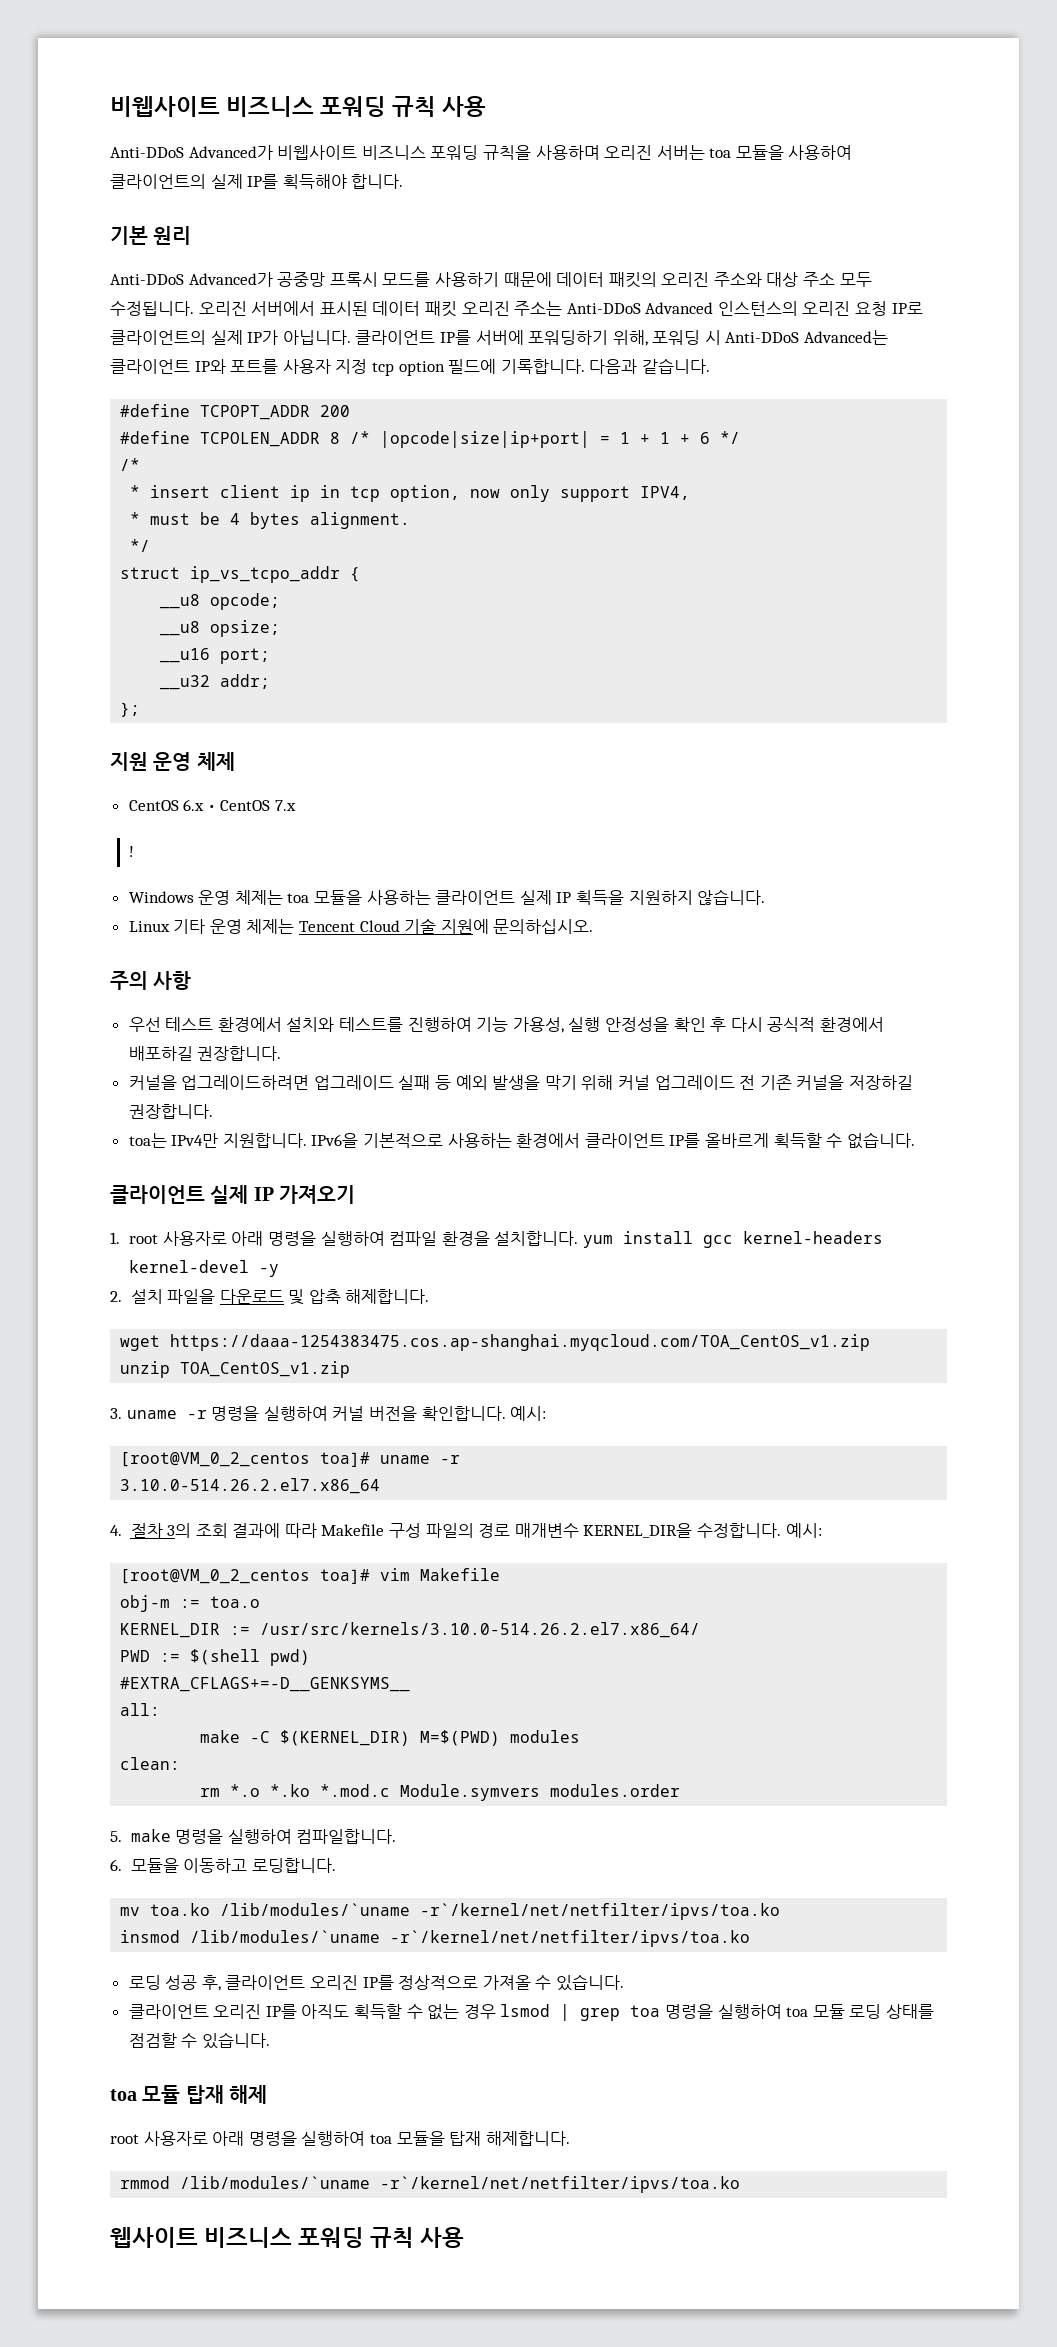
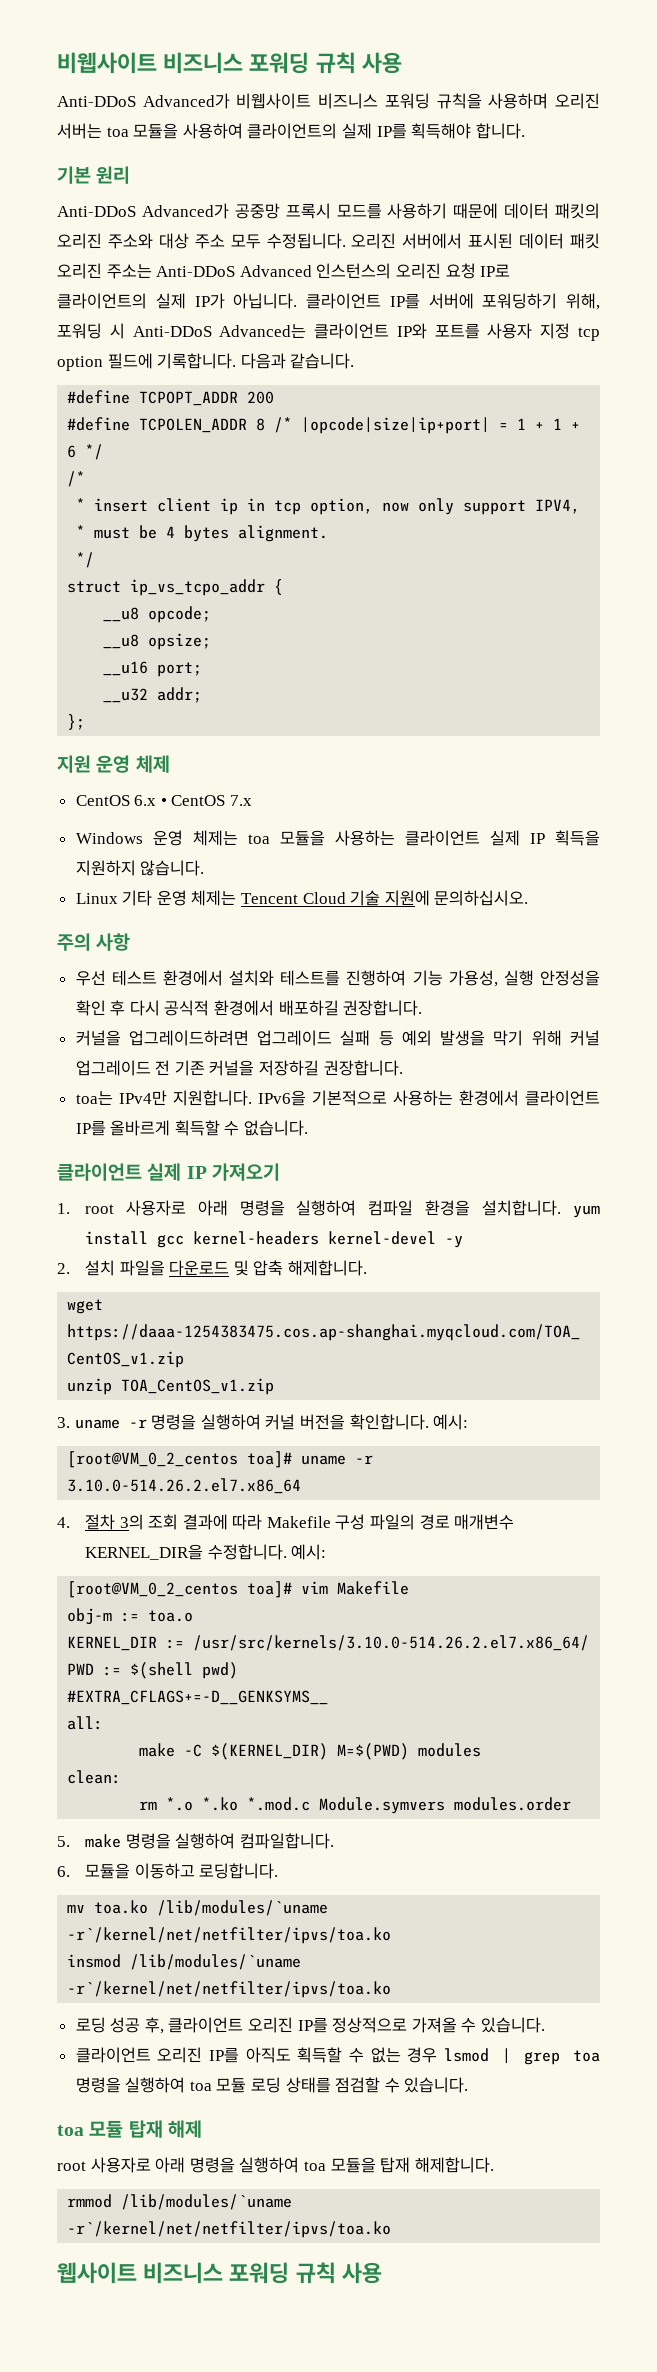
[129,846,135,857] // ! -> (253, 800) none

